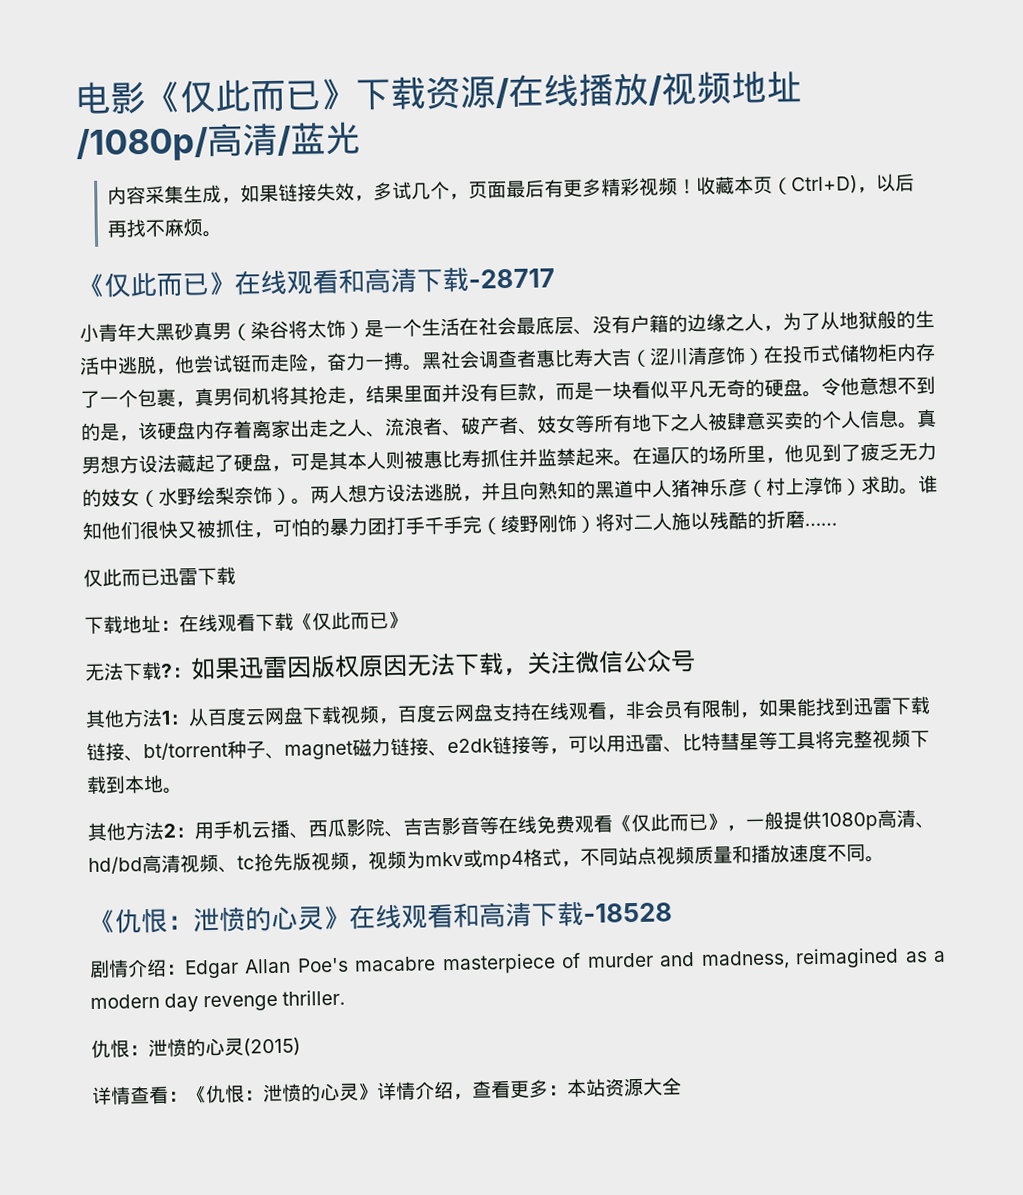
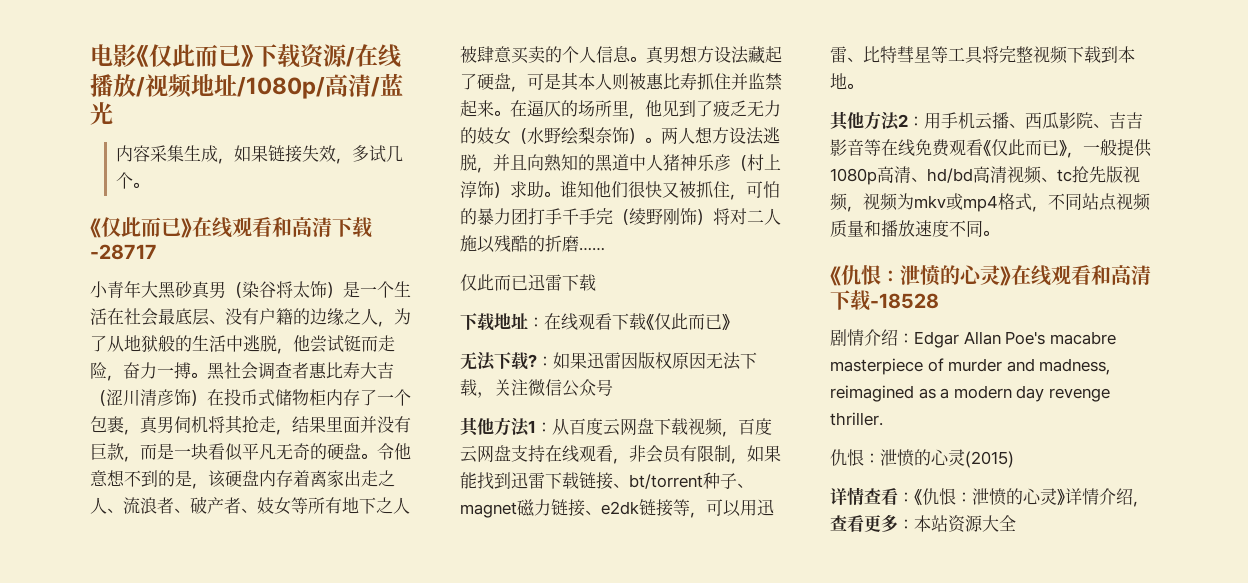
[449,173,916,200] [107,218,204,238] ，页面最后有更多精彩视频！收藏本页（Ctrl+D)，以后再找不麻烦 -> (133, 180) none

